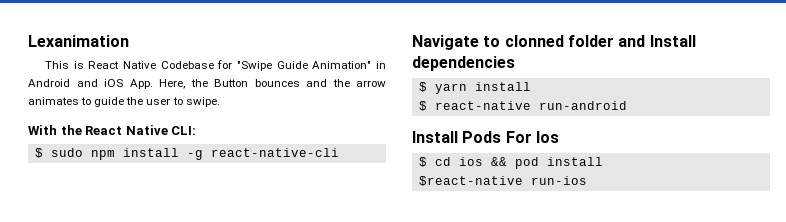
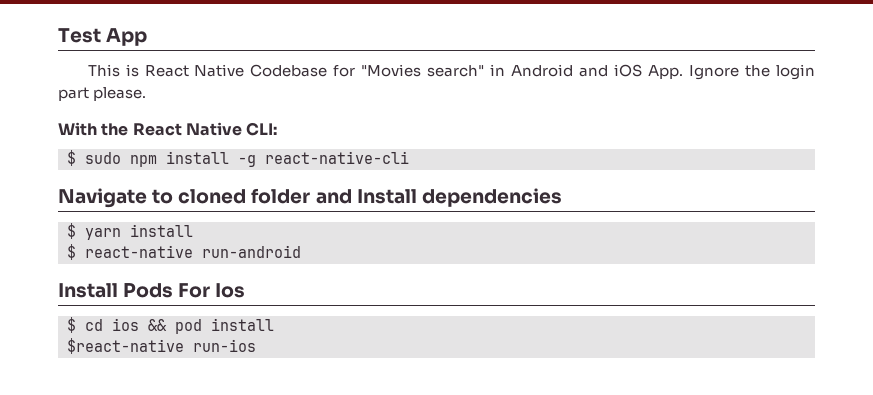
[28,35,129,47] Lexanimation -> [58,28,148,46] Test App
[236,61,372,71] "Swipe Guide Animation" -> [361,64,485,77] "Movies search"
[159,79,386,89] [28,97,220,107] Here, the Button bounces and the arrow animates to guide the user to swipe. -> [689,64,815,80] [58,87,147,101] Ignore the login part please.
[504,35,564,47] clonned -> [178,189,247,204] cloned

